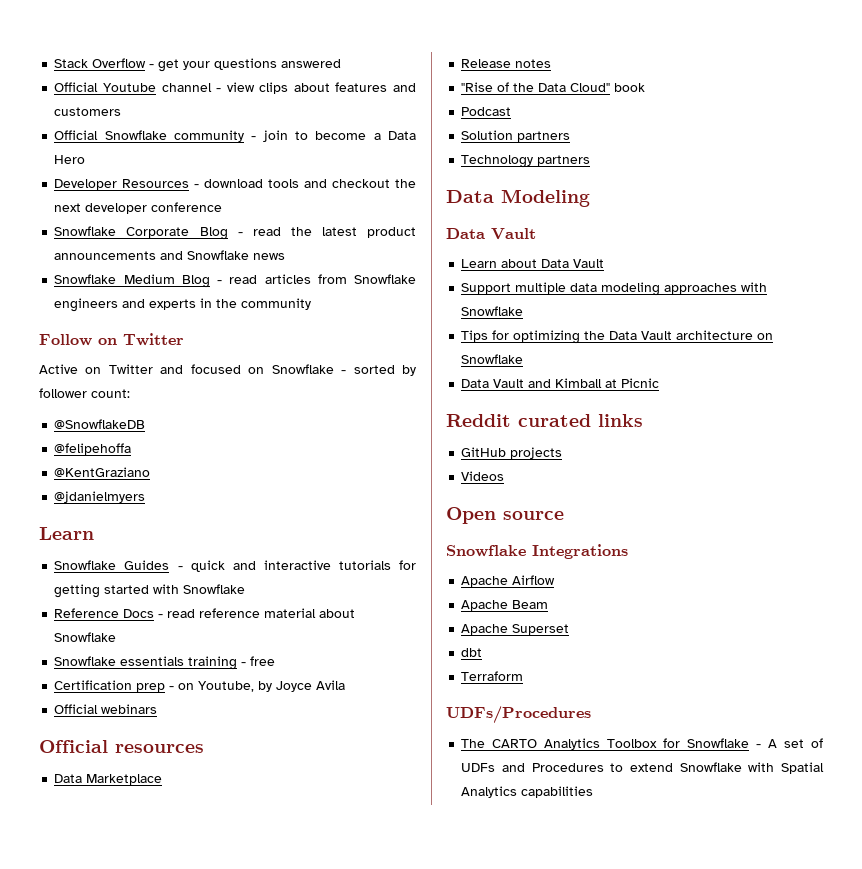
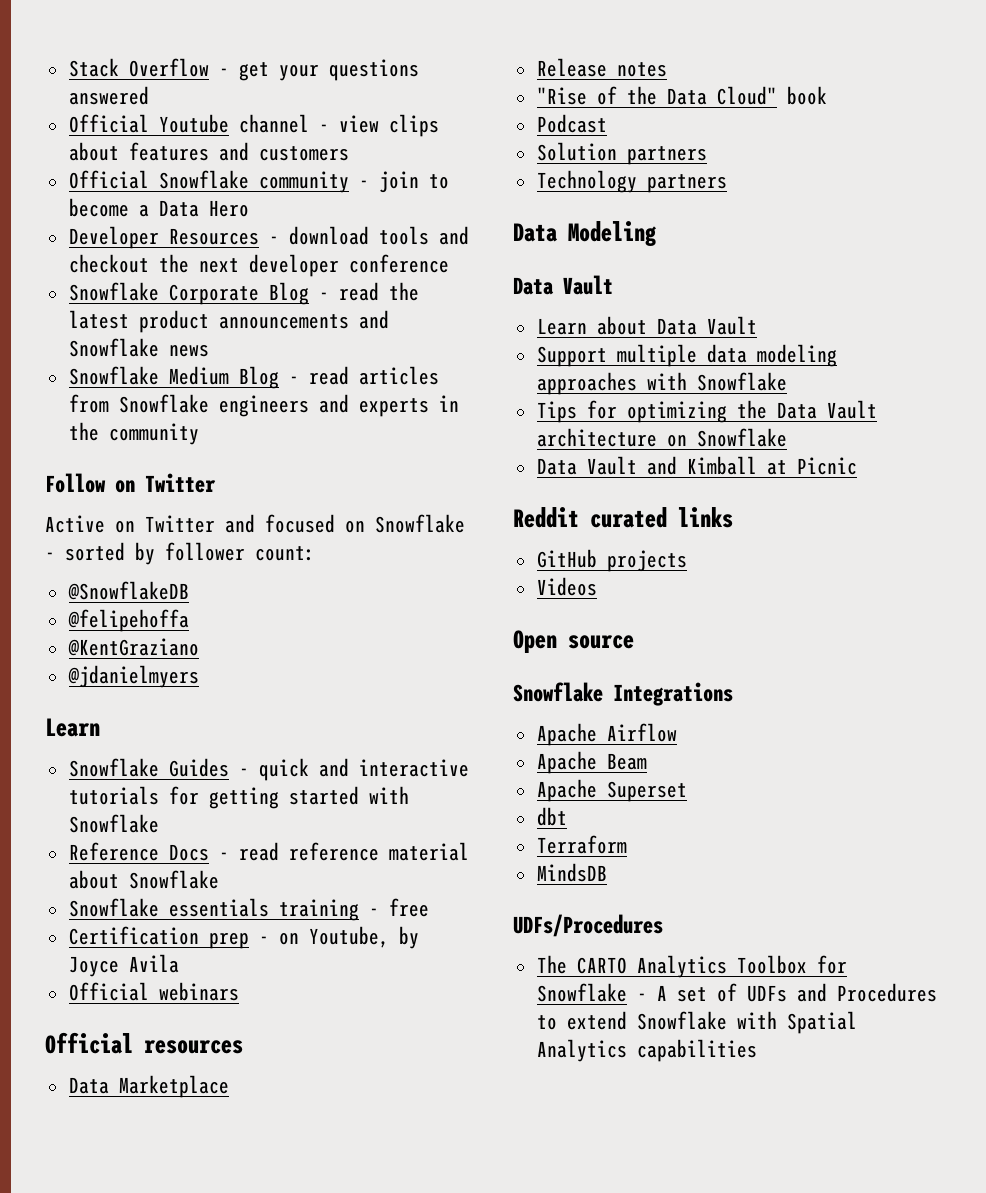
(524, 676) none -> [536,863,607,882] // MindsDB

